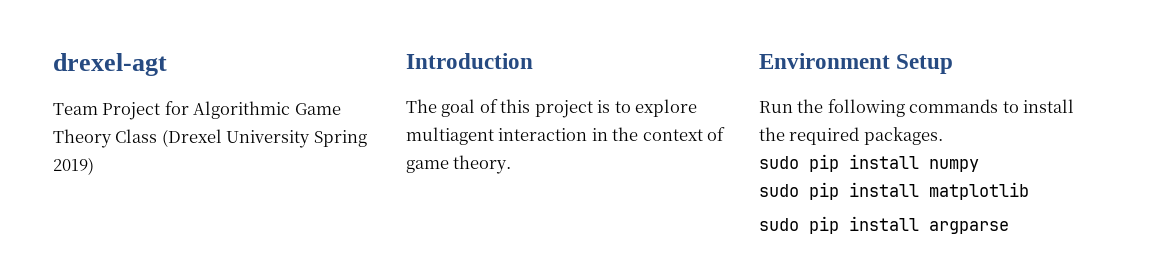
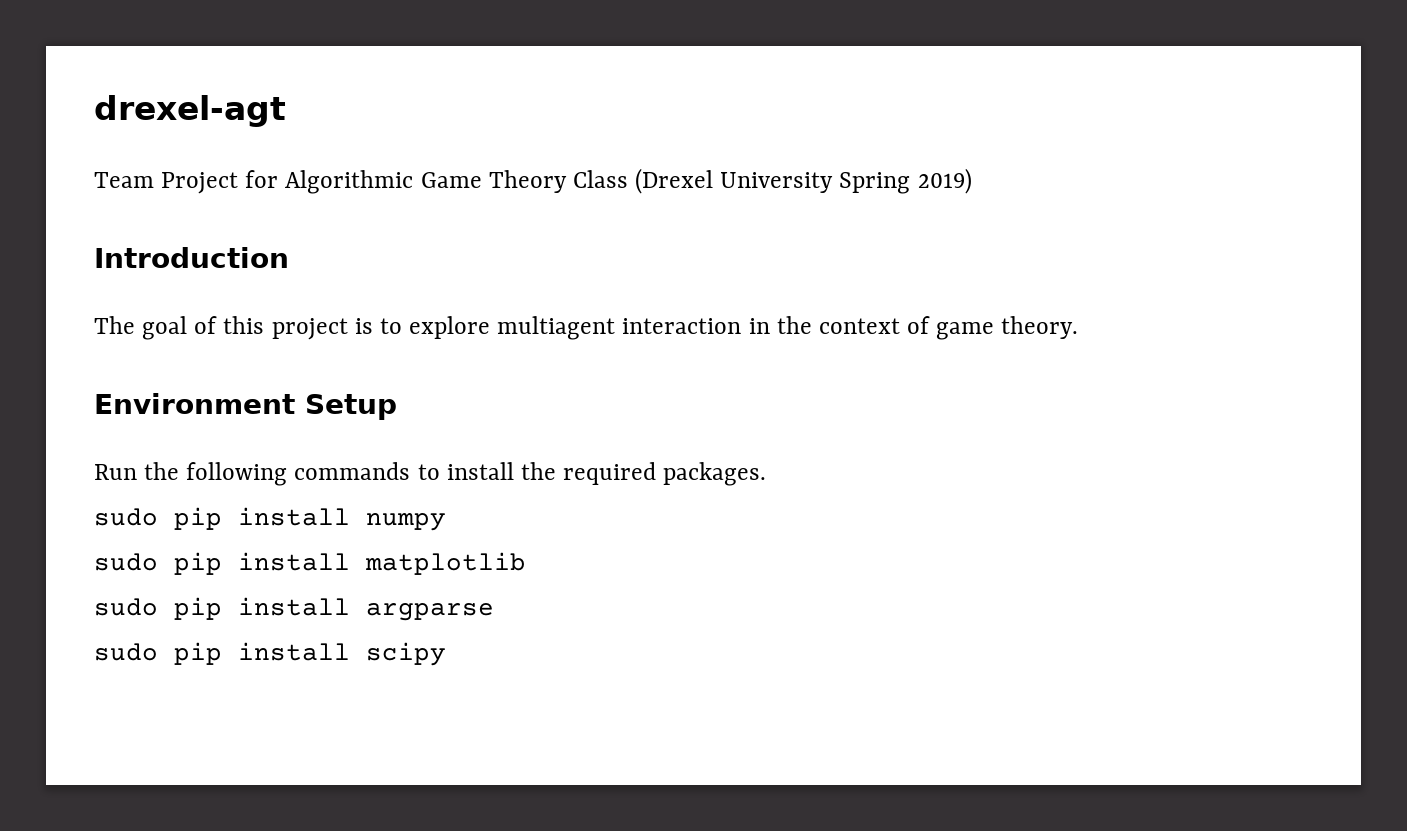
(1009, 227) none -> [94,642,446,666] // sudo pip install scipy

